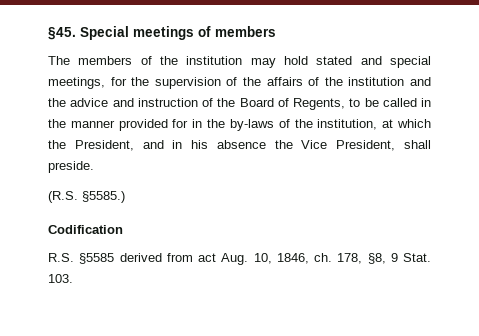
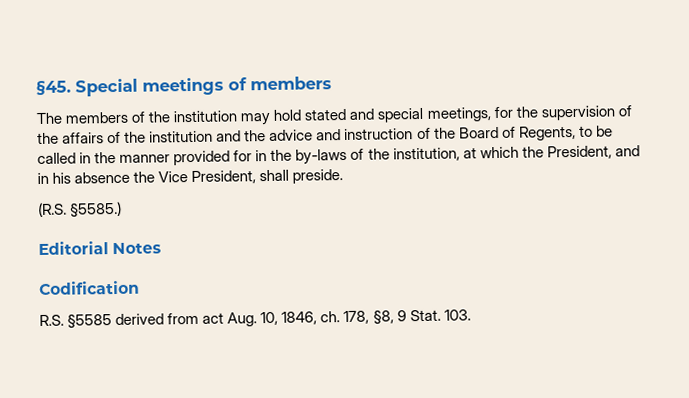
(125, 197) none -> [38,241,162,256] // Editorial Notes

